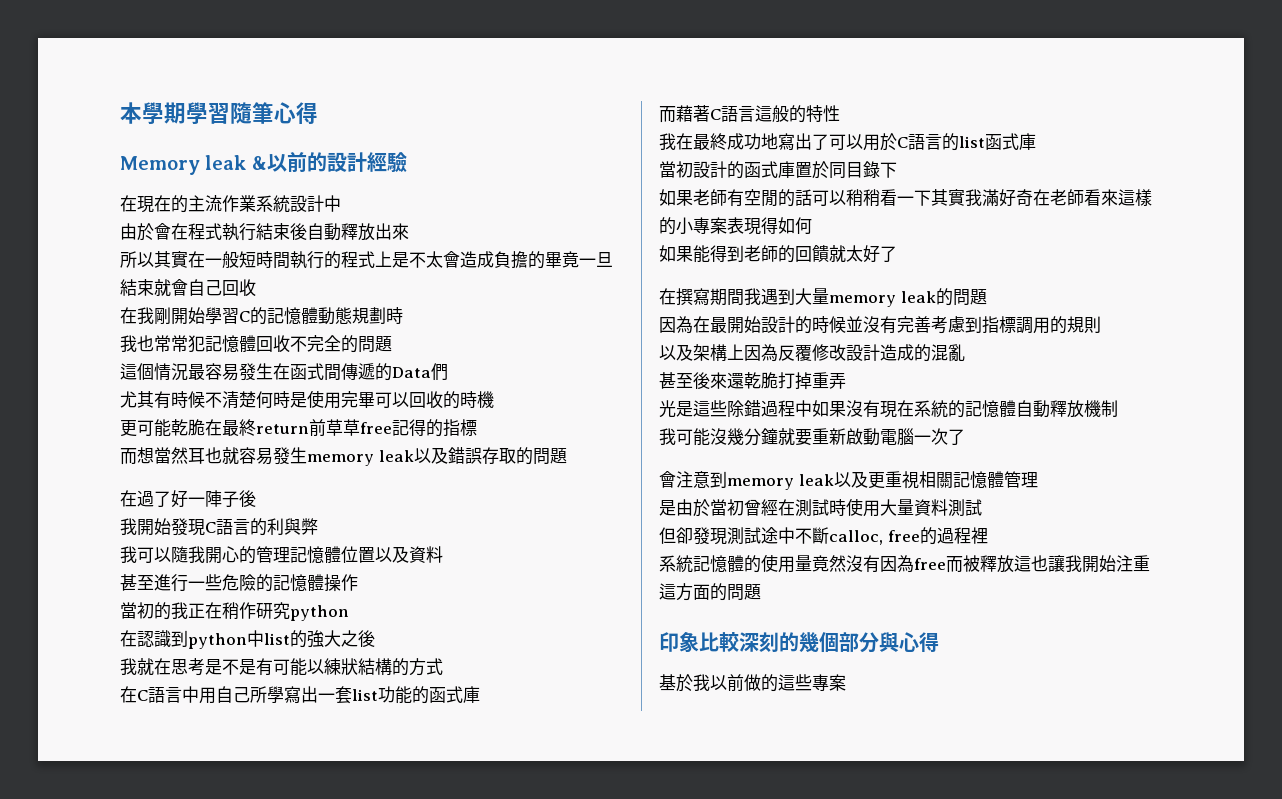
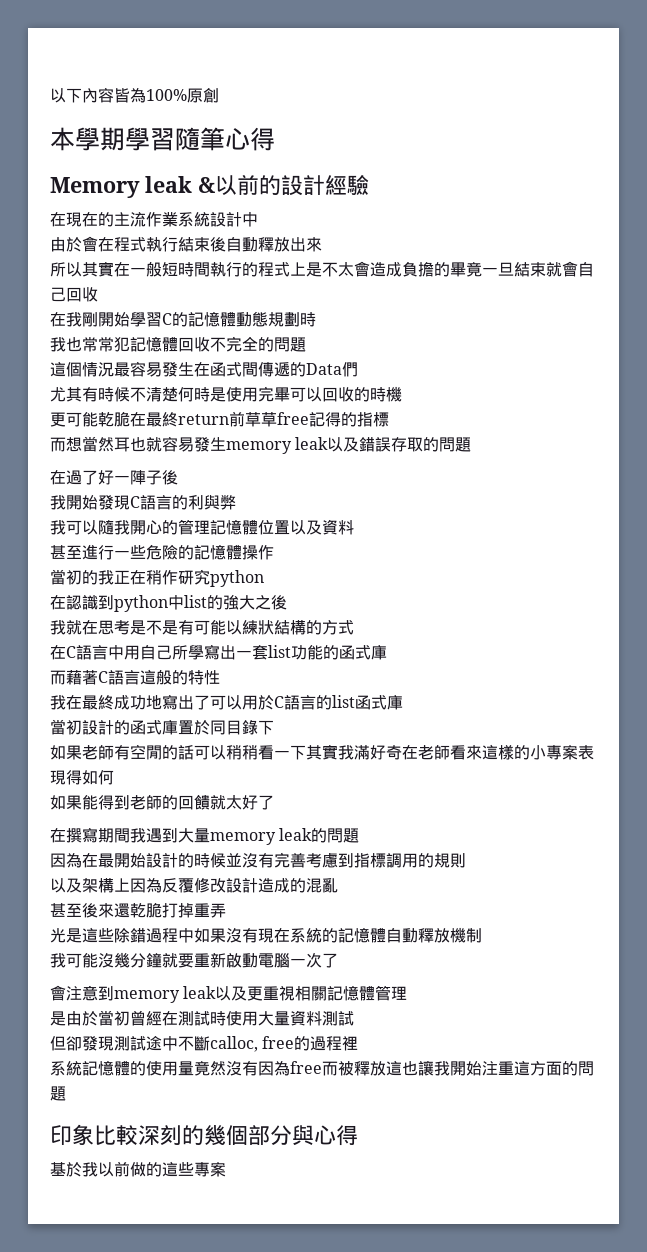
(120, 113) none -> [50,87,219,103] 以下內容皆為100%原創 //

